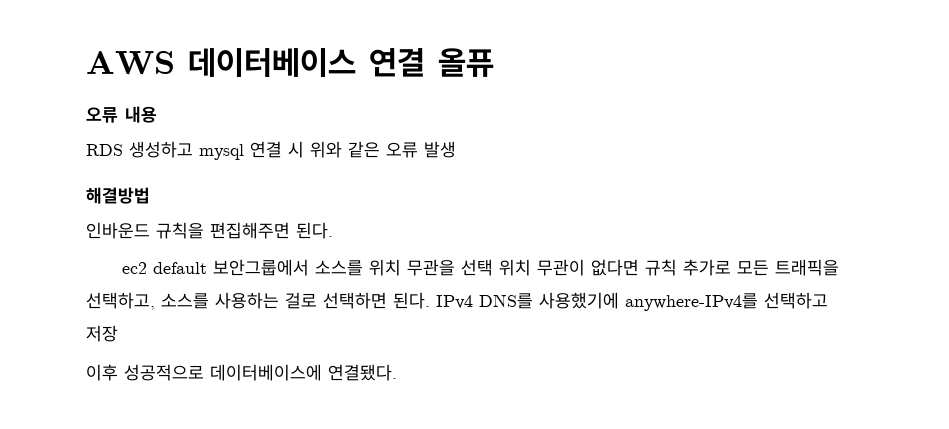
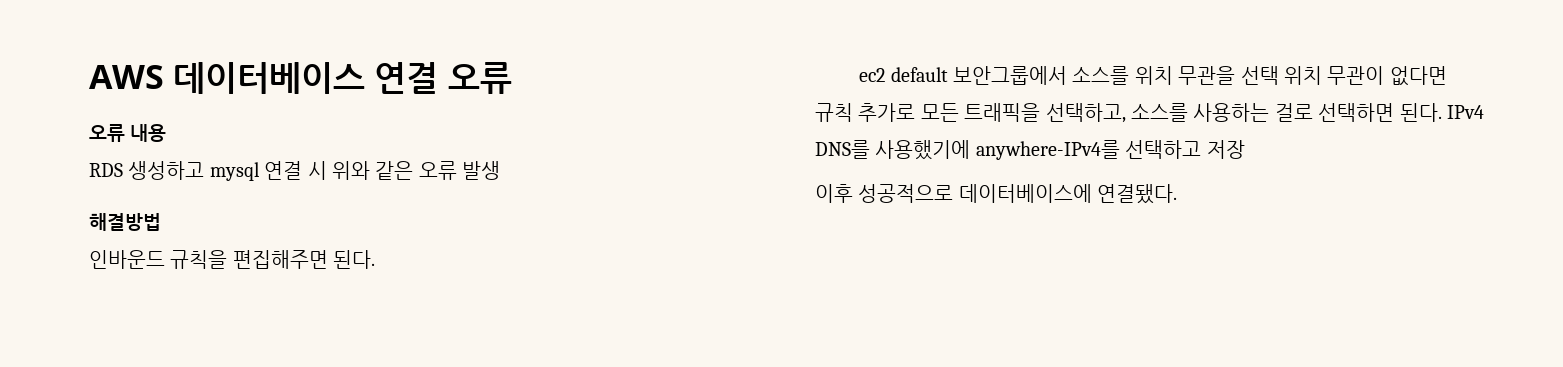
[438,48,494,77] 올퓨 -> [447,62,512,94] 오류

